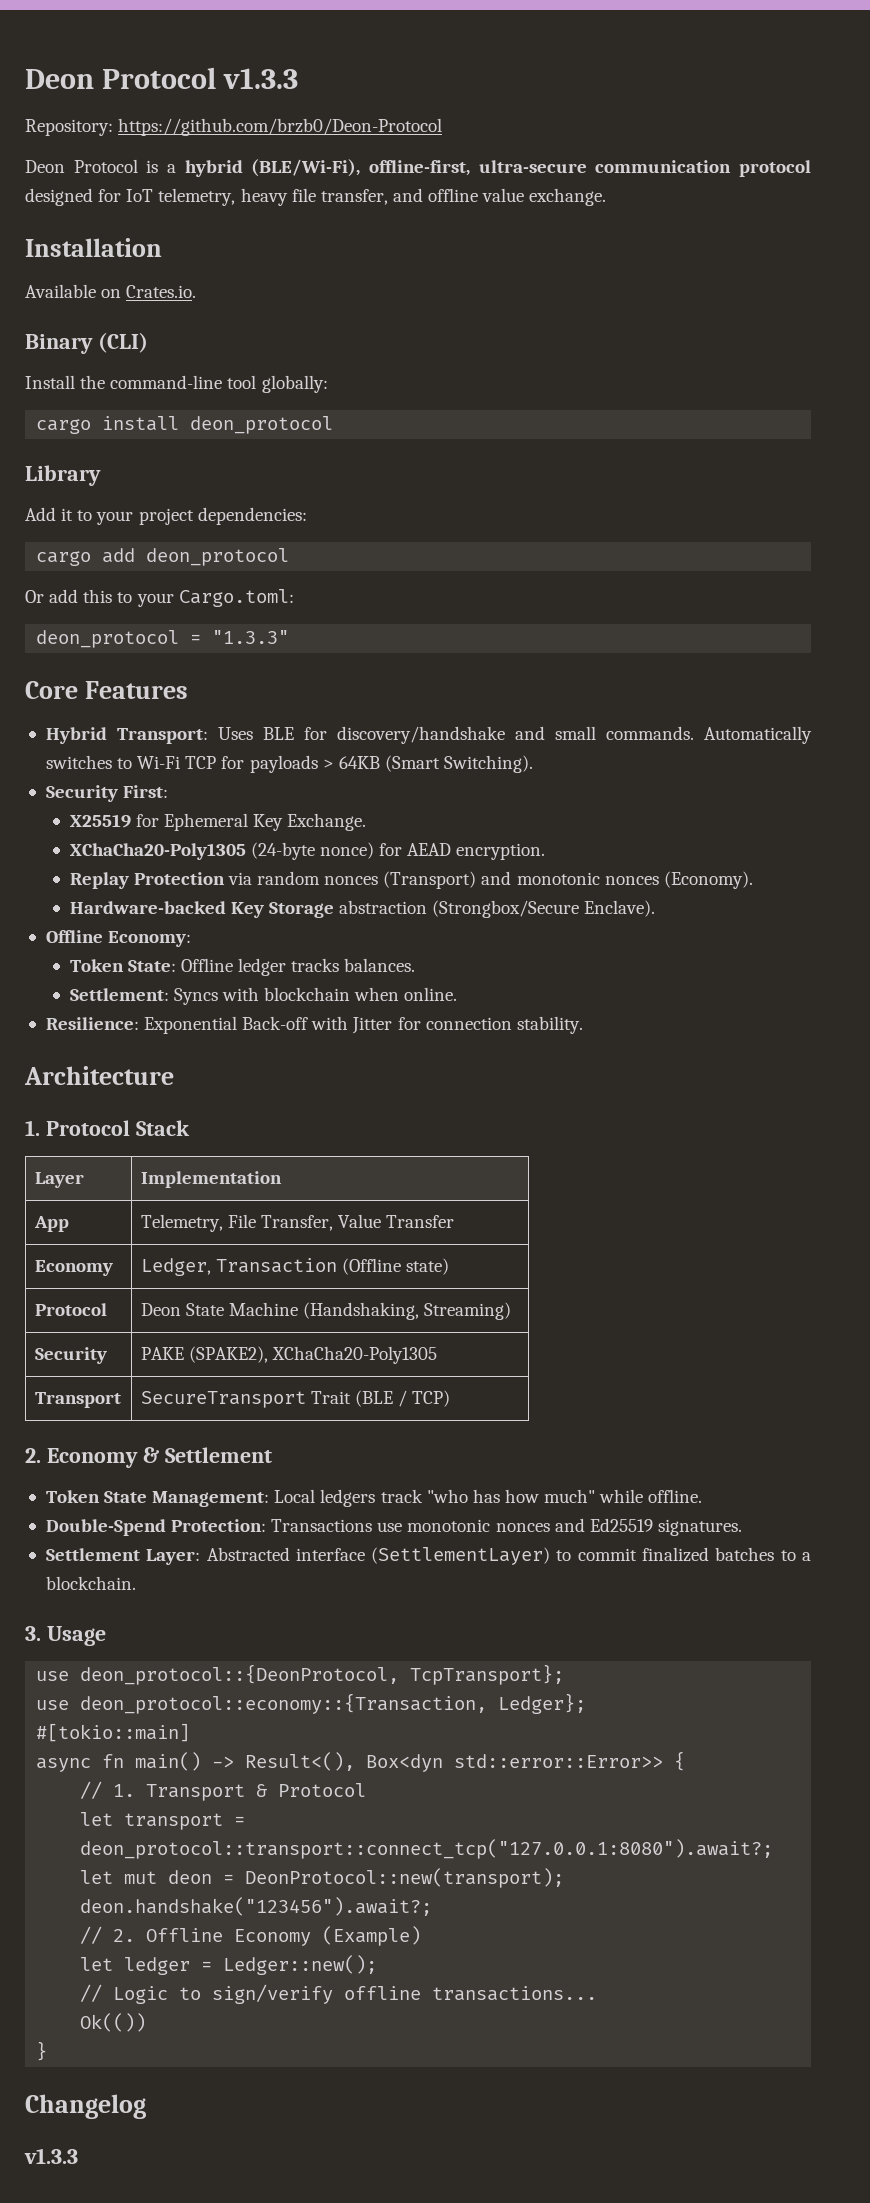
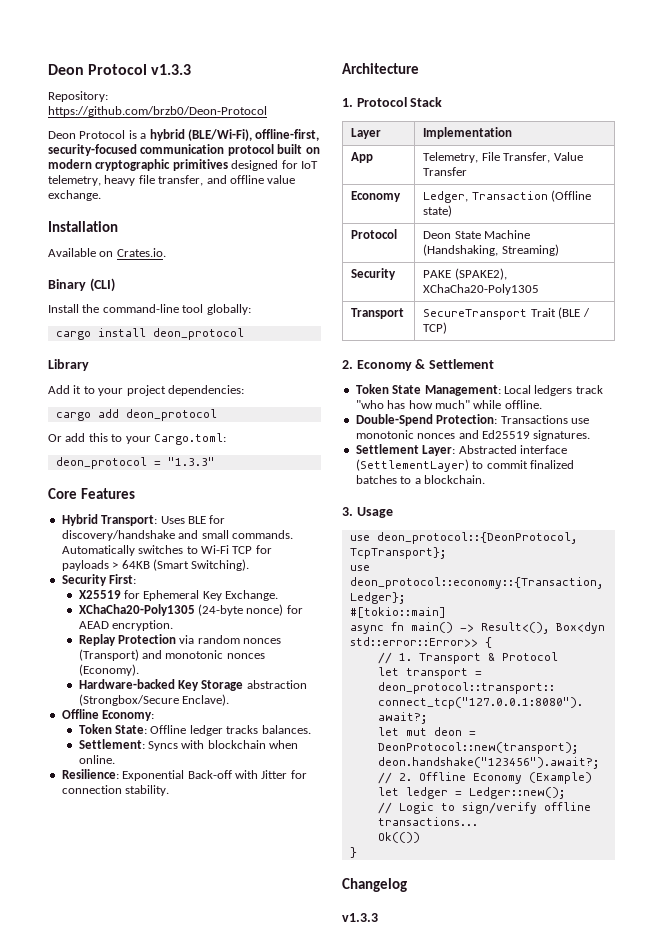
[478,160,587,173] ultra-secure -> [48,144,137,156] security-focused
(811, 168) none -> [277,144,320,154] [48,159,228,171] built on modern cryptographic primitives

